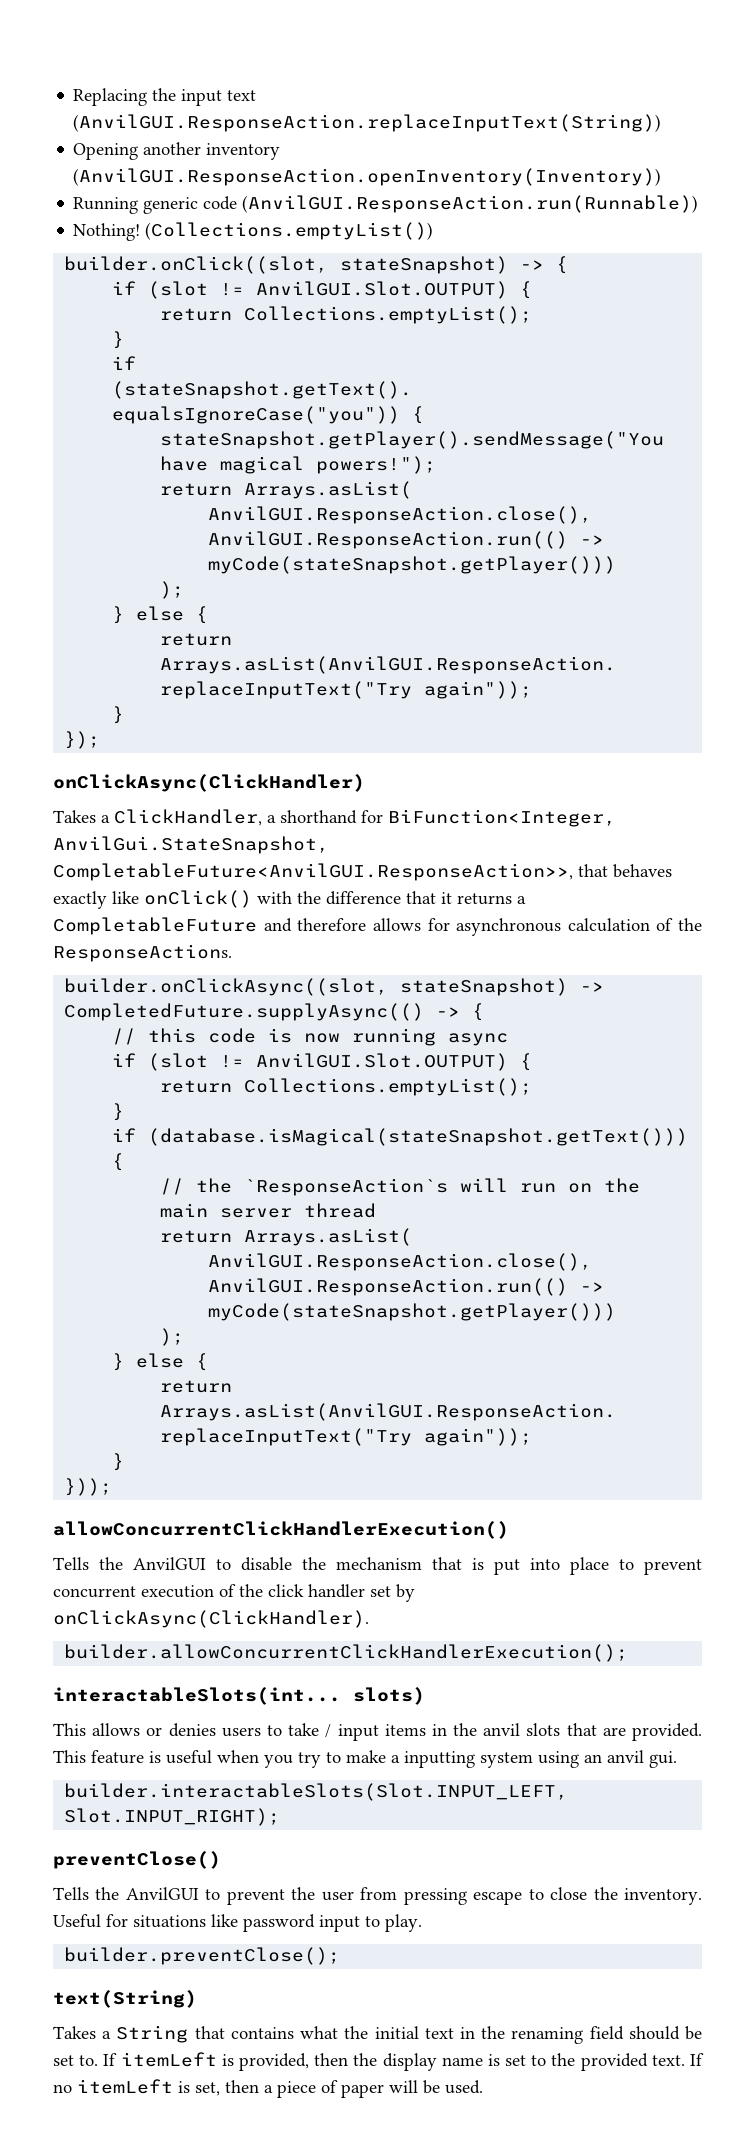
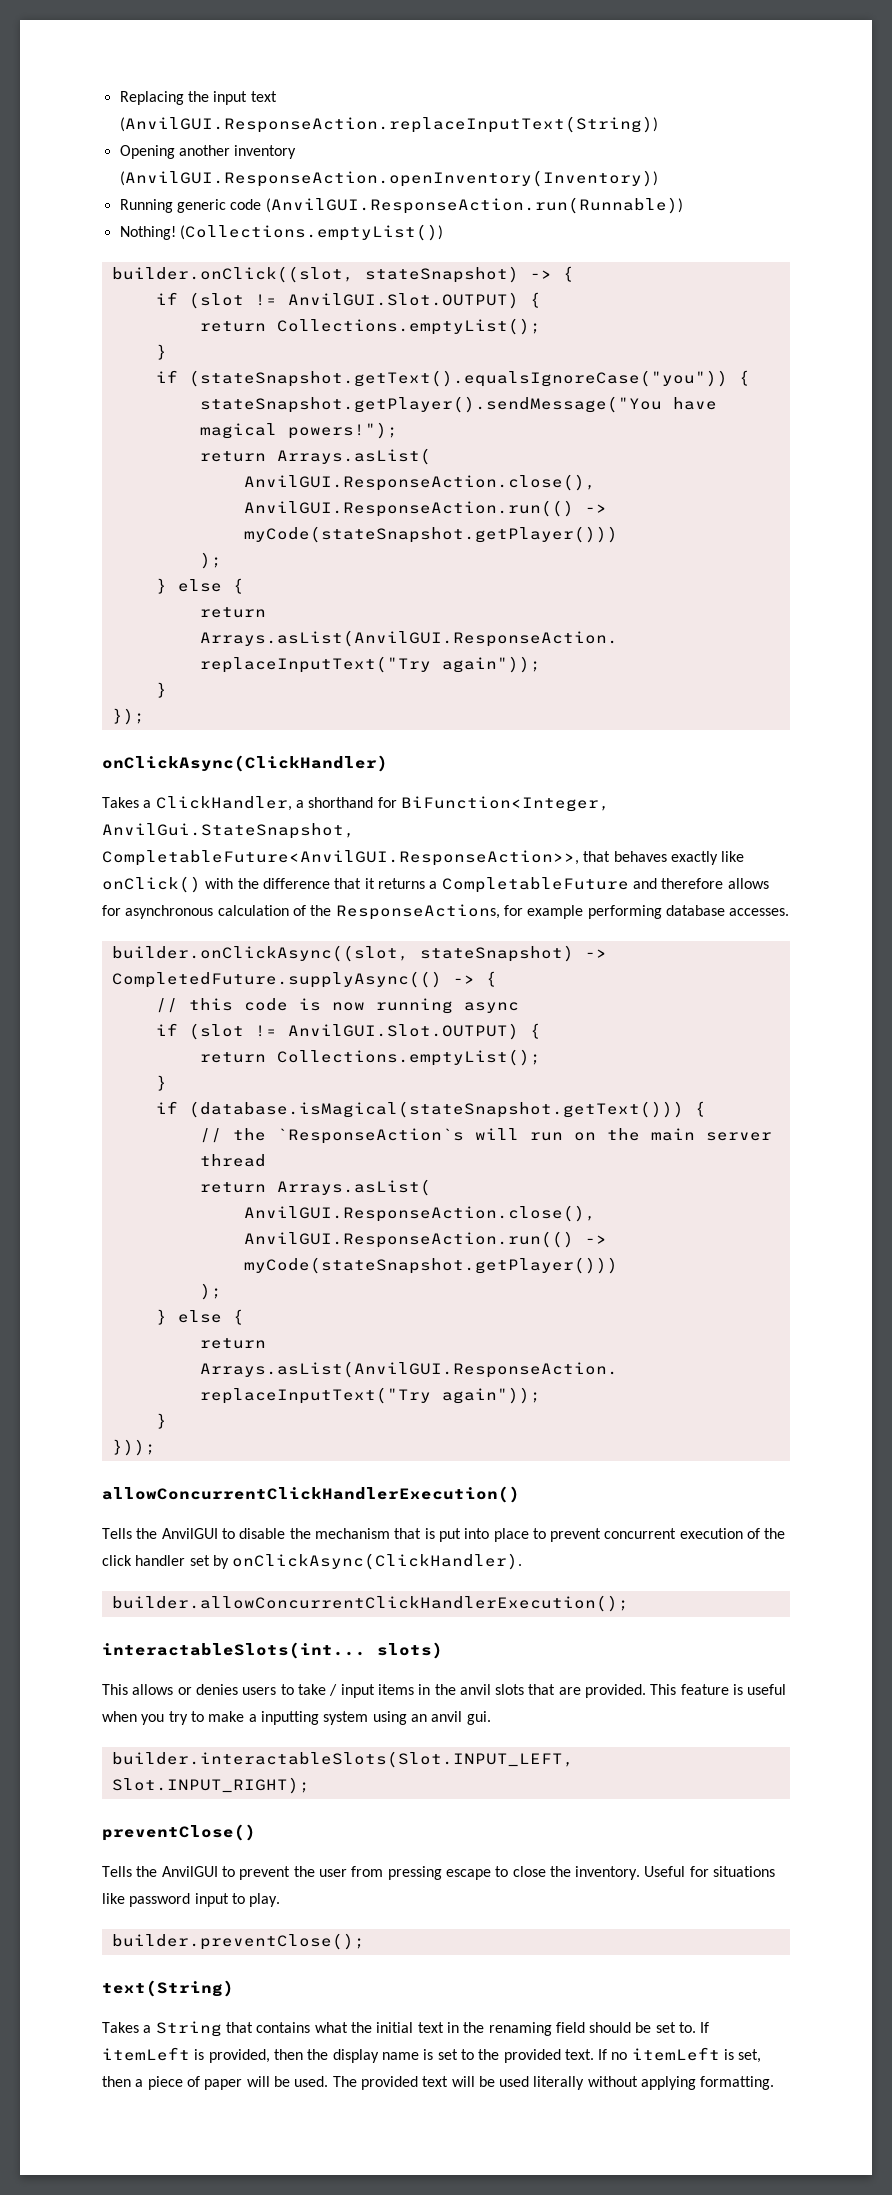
[53,944,232,962] ResponseActions. -> [335,904,790,920] ResponseActions, for example performing database accesses.
(483, 2087) none -> [332,2076,775,2090] The provided text will be used literally without applying formatting.

